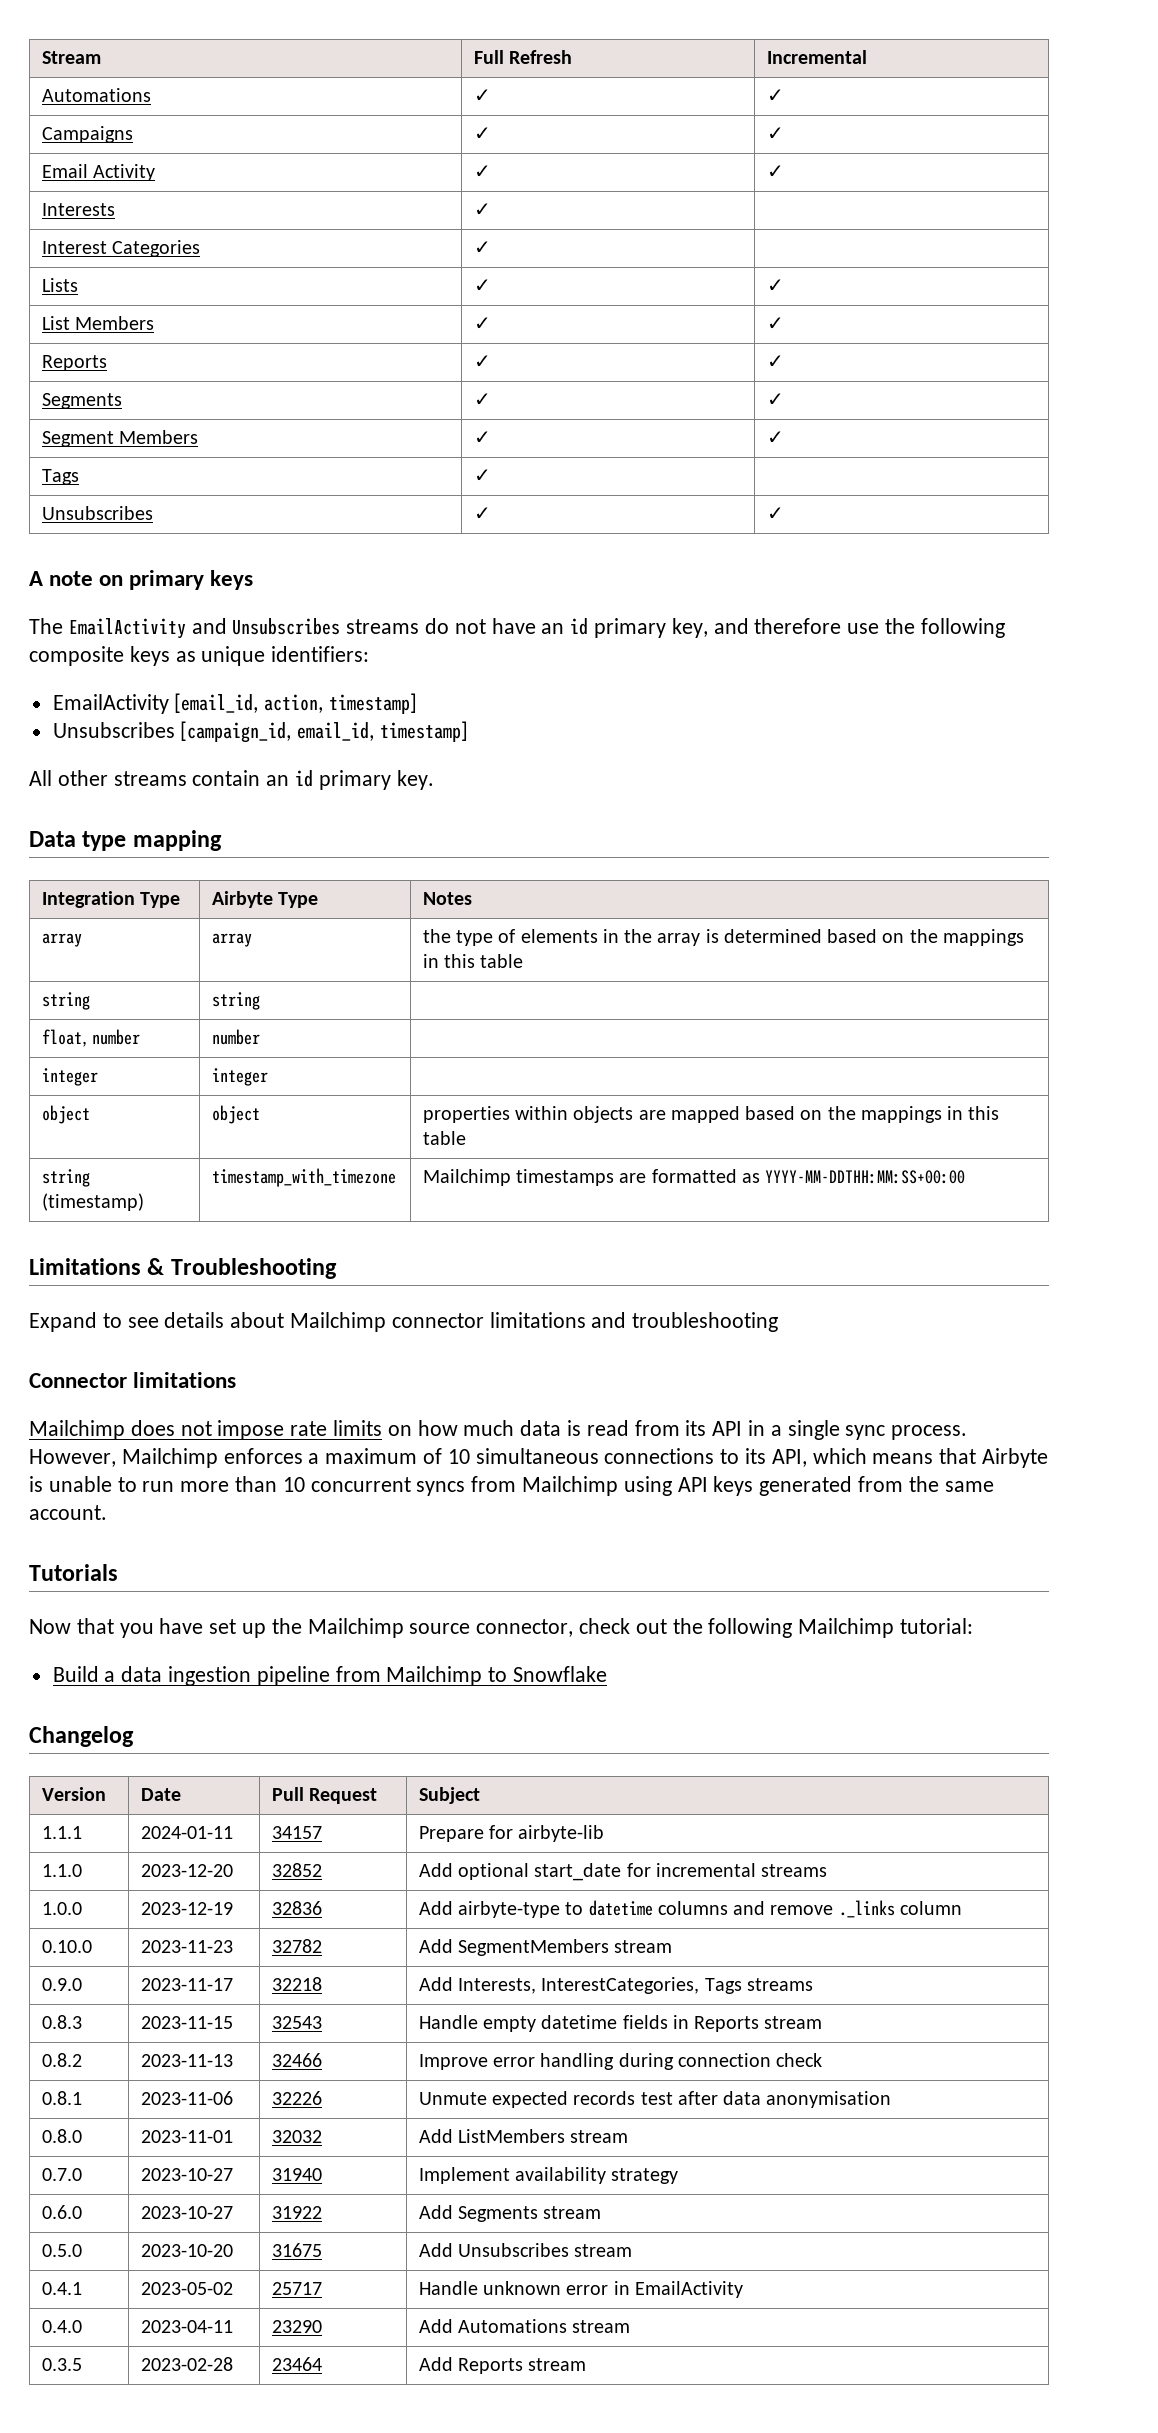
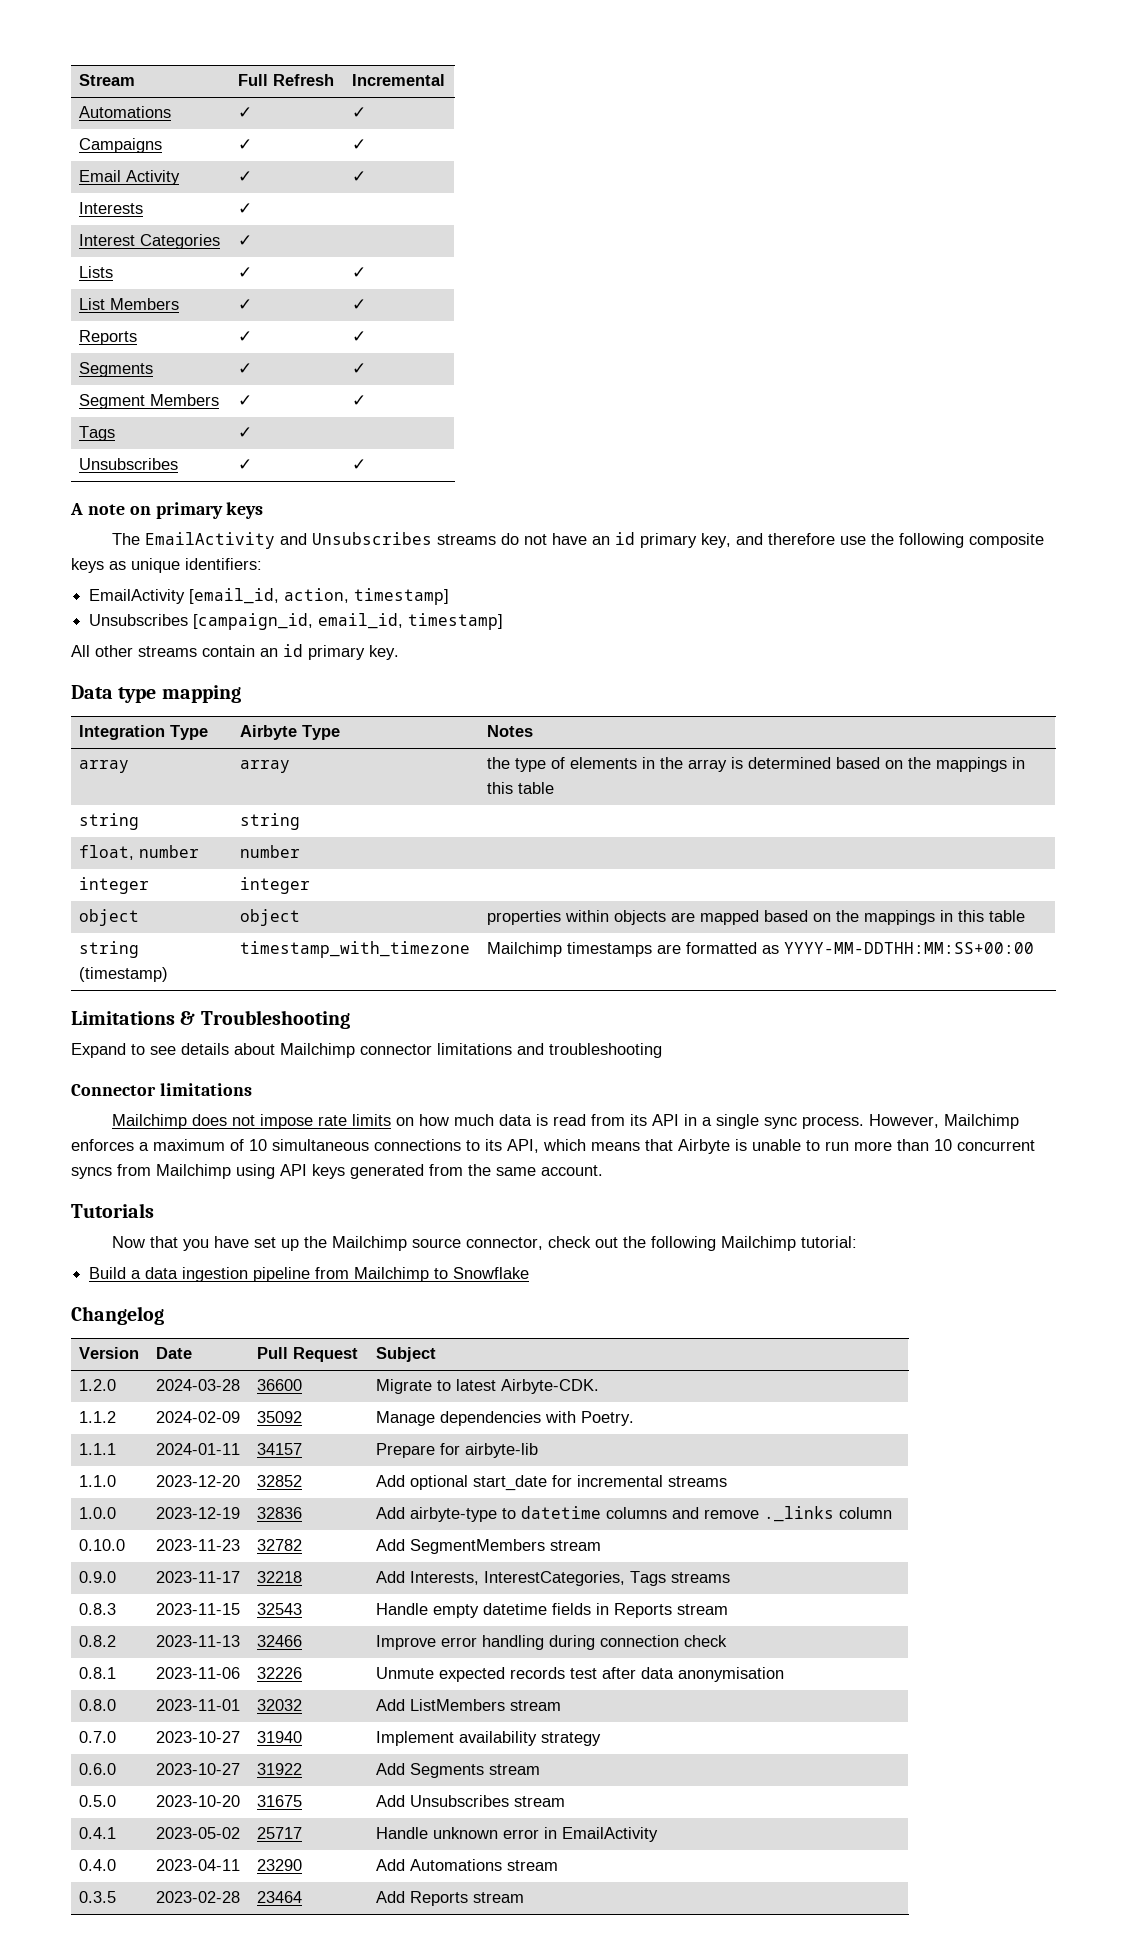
(480, 1795) none -> [79,1379,117,1391] [156,1379,241,1391] [257,1379,303,1391] [376,1379,600,1394] [79,1411,117,1423] [156,1411,241,1423] [257,1411,303,1423] [376,1411,635,1426] // 1.2.0 | 2024-03-28 | 36600 | Migrate to latest Airbyte-CDK. // 1.1.2 | 2024-02-09 | 35092 | Manage dependencies with Poetry.

